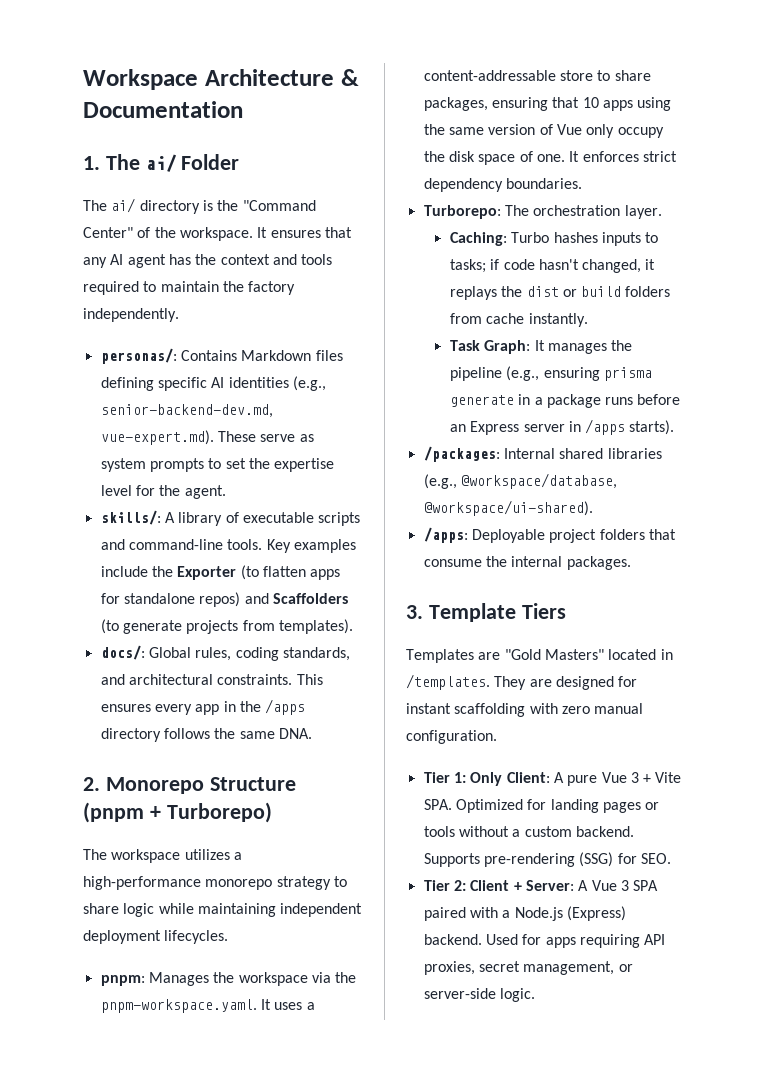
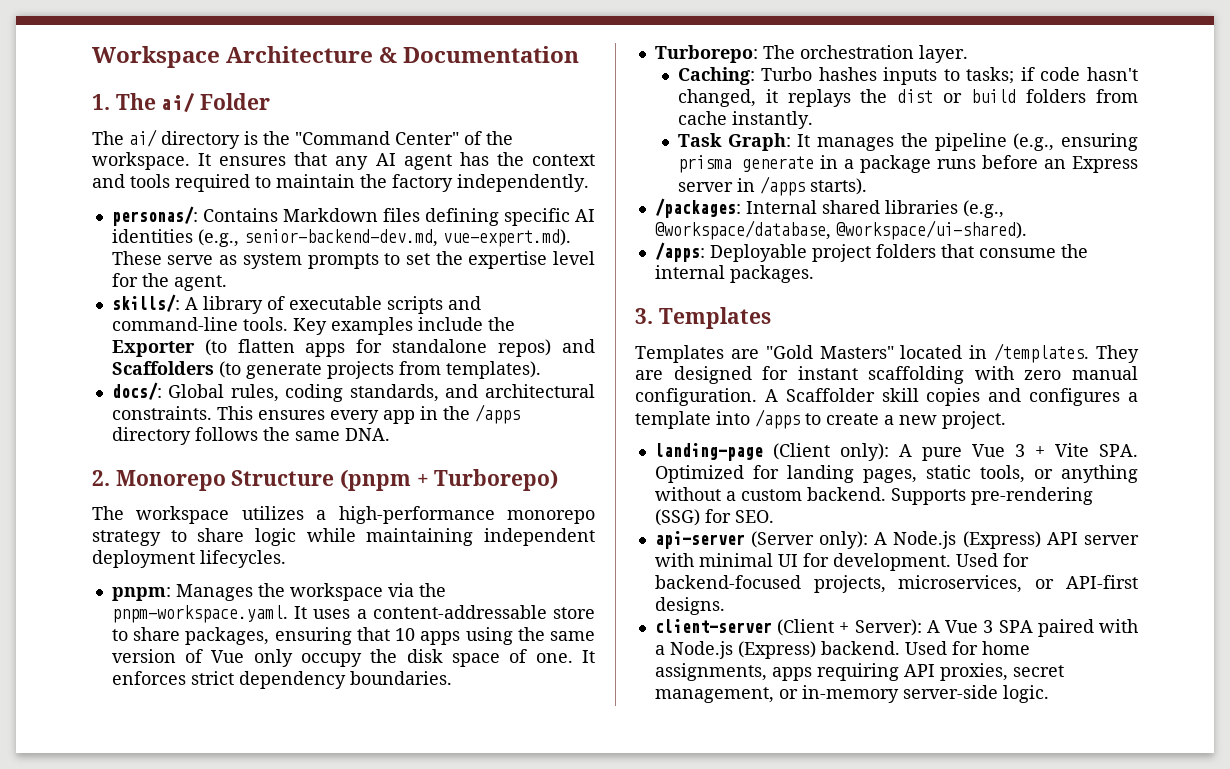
[428,603,566,622] Template Tiers -> [658,307,771,329] Templates
[423,772,550,786] // Tier 1: Only Client: -> [764,388,1138,406] [635,409,1006,429] [654,443,889,461] A Scaffolder skill copies and configures a template into /apps to create a new project. // landing-page (Client only):
[602,802,660,813] [423,826,455,837] pages or tools -> [862,465,1138,483] pages, static tools, or anything
[423,880,574,891] Tier 2: Client + Server: -> [654,531,1139,549] [654,553,1029,571] [654,575,1138,593] [654,597,725,615] [654,619,922,636] api-server (Server only): A Node.js (Express) API server with minimal UI for development. Used for backend-focused projects, microservices, or API-first designs. // client-server (Client + Server):
(542, 939) none -> [981,641,1030,655] [654,663,767,681] home assignments,
(633, 968) none -> [801,685,899,703] in-memory

